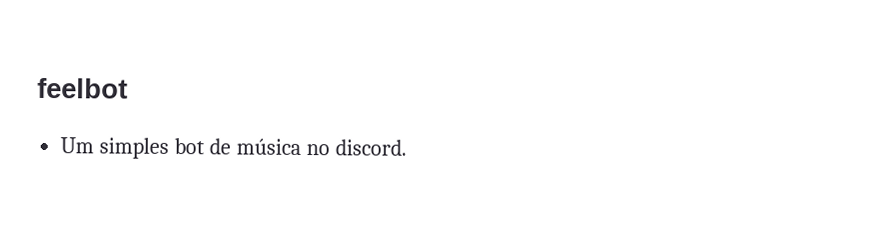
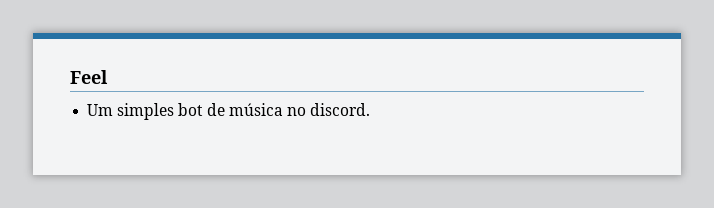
[37,77,128,99] feelbot -> [70,70,108,84] Feel

